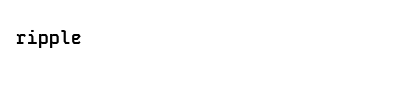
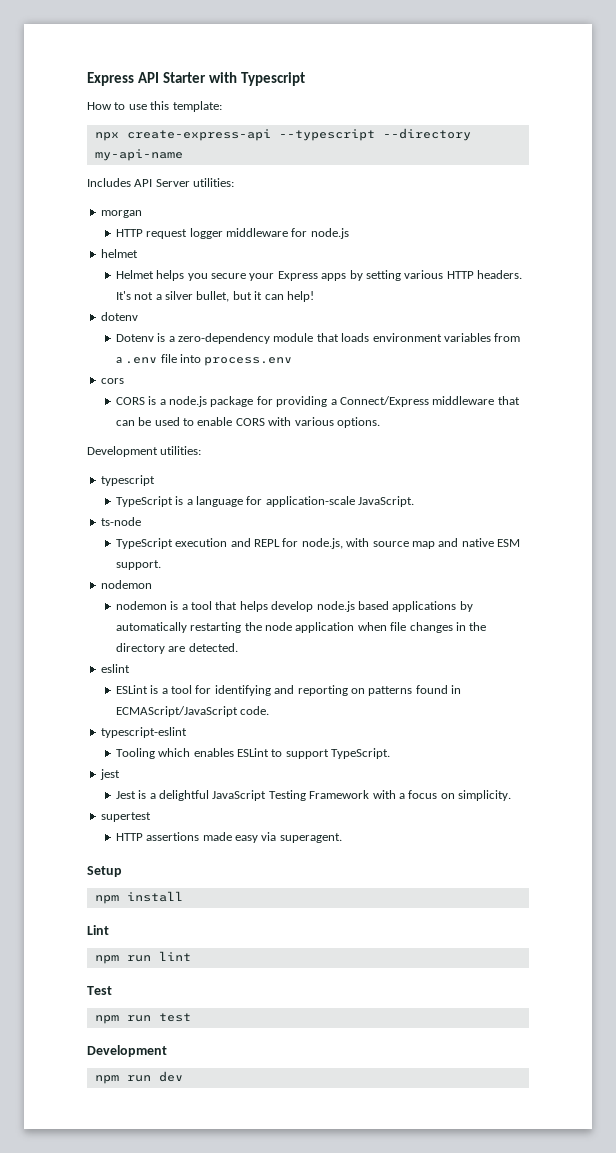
[16,29,82,48] ripple -> [87,72,305,86] [87,101,222,112] [94,128,471,141] [94,149,183,161] [87,178,235,187] [100,210,142,218] [115,228,349,239] [100,249,138,258] [115,270,523,281] [115,291,314,302] [100,312,138,321] [115,333,521,344] [115,354,293,366] [100,378,124,384] [115,396,520,407] [115,417,380,428] [87,446,202,457] [100,475,155,486] [115,496,415,507] [100,517,141,526] [115,538,521,549] [115,560,161,570] [100,580,152,589] [115,601,473,612] [115,622,487,633] [115,643,238,654] [100,664,130,673] [115,685,462,696] [115,706,270,717] [100,727,187,738] [115,748,391,759] [99,769,120,780] [115,790,512,801] [100,812,151,822] [115,832,342,843] [87,866,122,877] [94,891,183,904] [87,925,109,935] [94,951,191,964] [87,986,112,995] [94,1013,191,1024] [87,1045,167,1057] [94,1071,183,1084] Express API Starter with Typescript // How to use this template: // npx create-express-api --typescript --directory my-api-name // Includes API Server utilities: // morgan // HTTP request logger middleware for node.js // helmet // Helmet helps you secure your Express apps by setting various HTTP headers. It's not a silver bullet, but it can help! // dotenv // Dotenv is a zero-dependency module that loads environment variables from a .env file into process.env // cors // CORS is a node.js package for providing a Connect/Express middleware that can be used to enable CORS with various options. // Development utilities: // typescript // TypeScript is a language for application-scale JavaScript. // ts-node // TypeScript execution and REPL for node.js, with source map and native ESM support. // nodemon // nodemon is a tool that helps develop node.js based applications by automatically restarting the node application when file changes in the directory are detected. // eslint // ESLint is a tool for identifying and reporting on patterns found in ECMAScript/JavaScript code. // typescript-eslint // Tooling which enables ESLint to support TypeScript. // jest // Jest is a delightful JavaScript Testing Framework with a focus on simplicity. // supertest // HTTP assertions made easy via superagent. // Setup // npm install // Lint // npm run lint // Test // npm run test // Development // npm run dev

